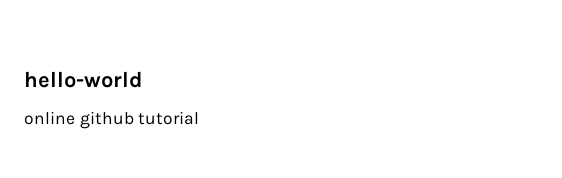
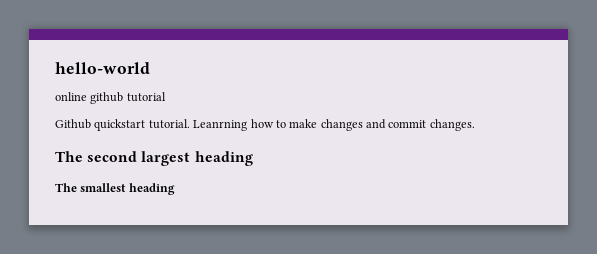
(200, 118) none -> [55,119,475,131] [55,151,253,166] [55,183,175,195] // Github quickstart tutorial. Leanrning how to make changes and commit changes. // The second largest heading // The smallest heading

